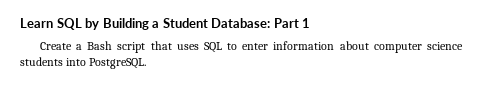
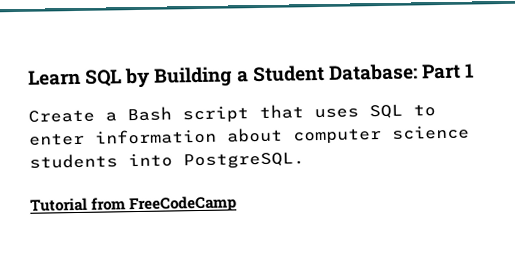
(147, 63) none -> [30,195,238,214] // Tutorial from FreeCodeCamp

